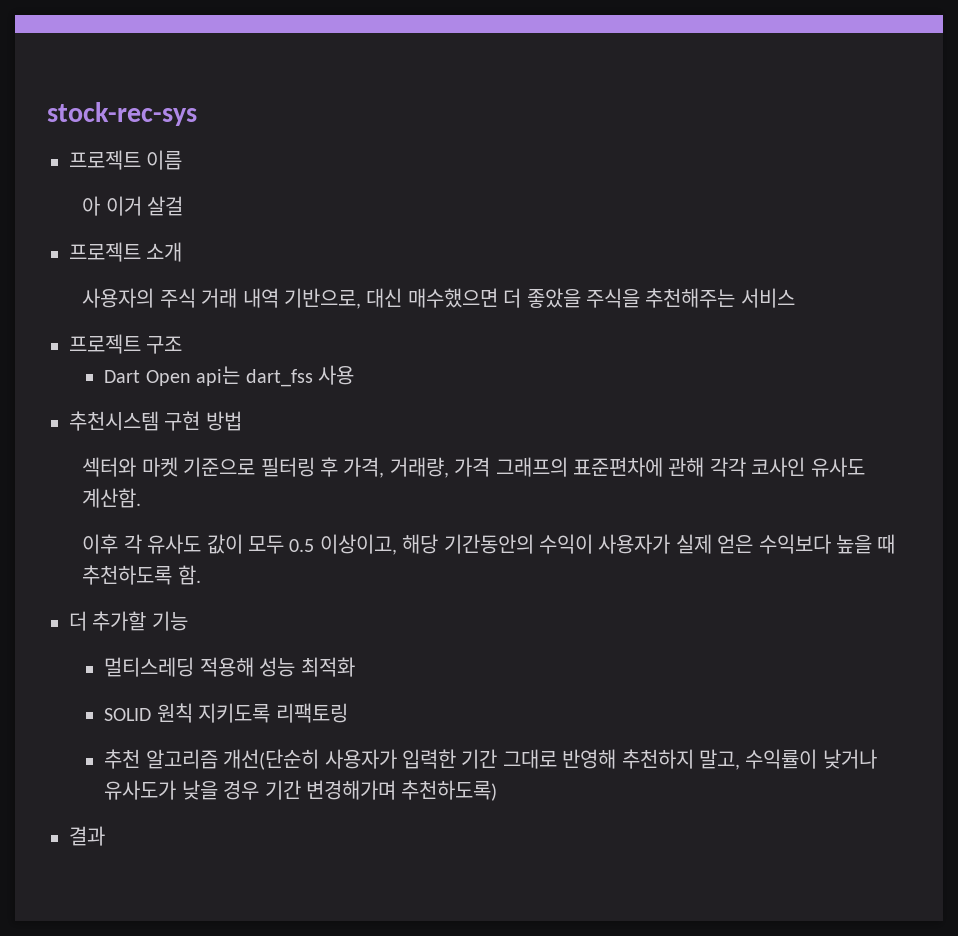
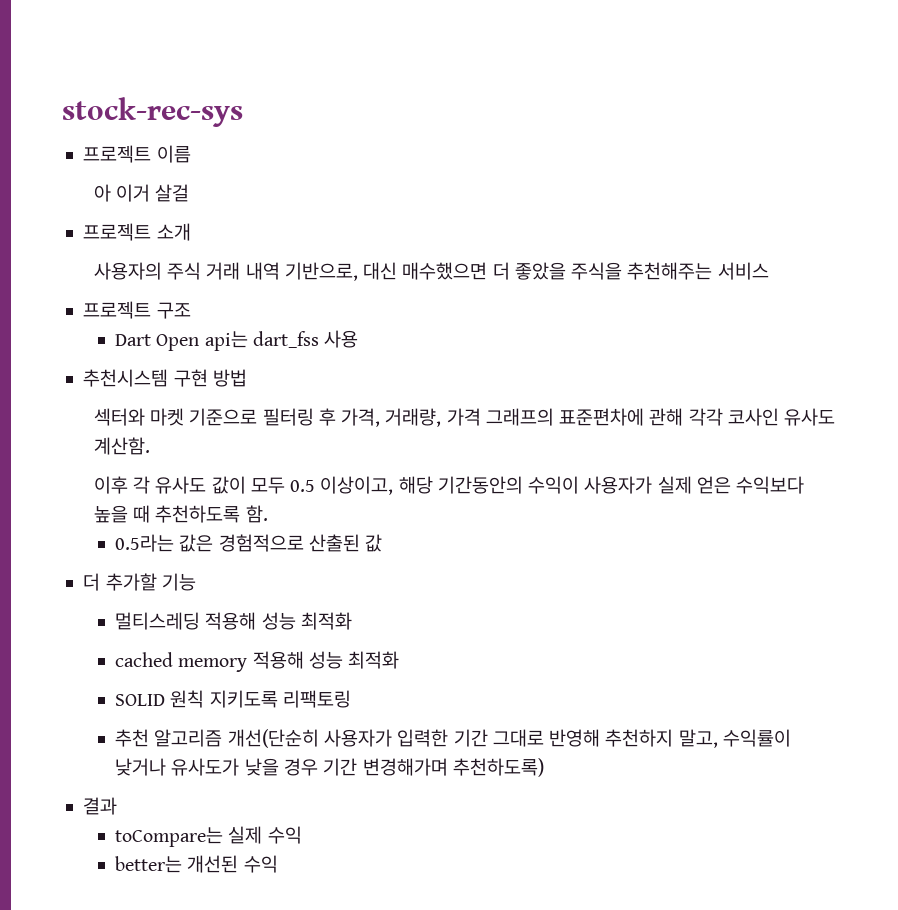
(201, 575) none -> [115,534,383,552] // 0.5라는 값은 경험적으로 산출된 값
(355, 667) none -> [115,651,400,672] // cached memory 적용해 성능 최적화
(105, 836) none -> [115,826,302,847] [115,855,278,873] // toCompare는 실제 수익 // better는 개선된 수익

